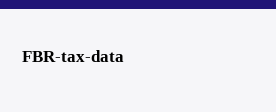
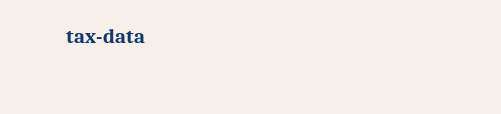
[22,50,124,62] FBR-tax-data -> [66,28,145,43] tax-data

